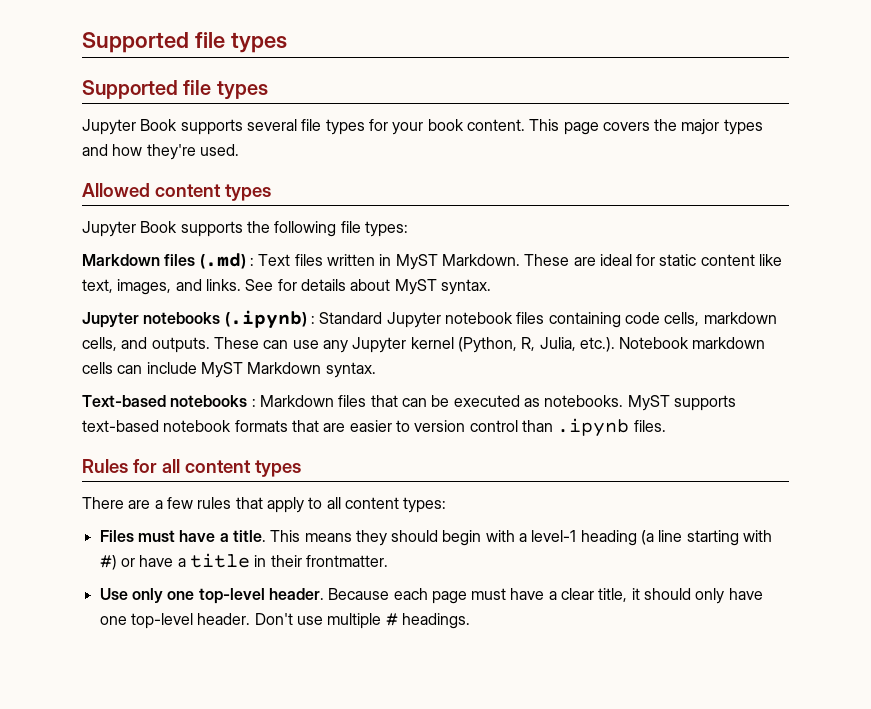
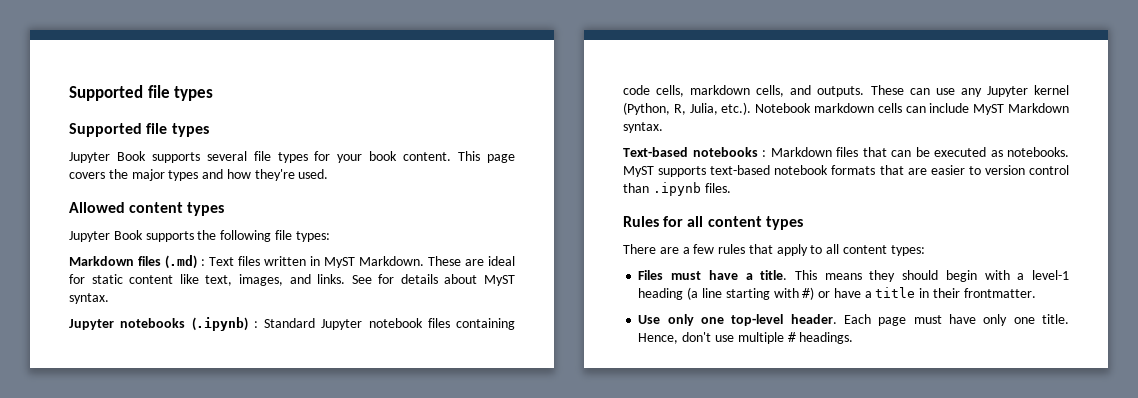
[328,588,428,600] Because each -> [844,314,872,324] Each
[548,588,763,604] [99,613,293,629] a clear title, it should only have one top-level header. Don't -> [983,314,1069,326] [638,332,712,344] only one title. Hence, don't

